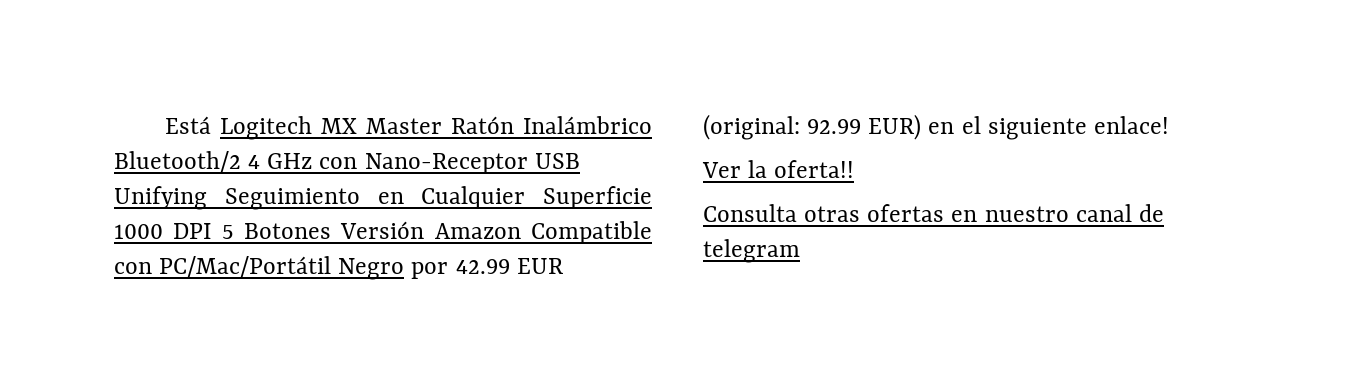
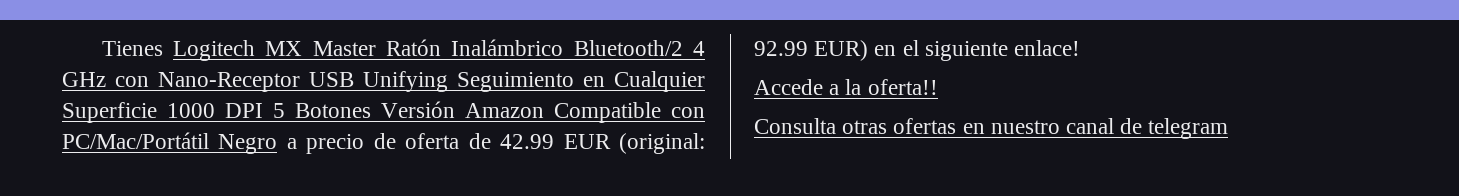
[165,116,212,134] Está -> [101,41,163,56] Tienes
[411,262,449,279] por -> [286,133,491,154] a precio de oferta de
[702,162,741,178] Ver -> [754,79,840,95] Accede a

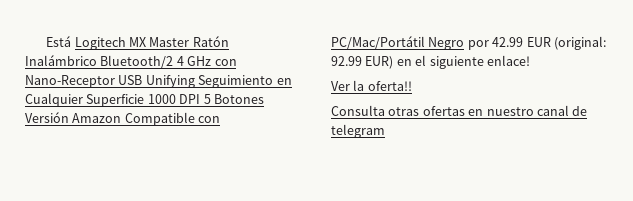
[101,41,163,56] Tienes -> [46,36,72,47] Está
[286,133,491,154] a precio de oferta de -> [467,40,489,50] por
[754,79,840,95] Accede a -> [331,81,350,91] Ver

